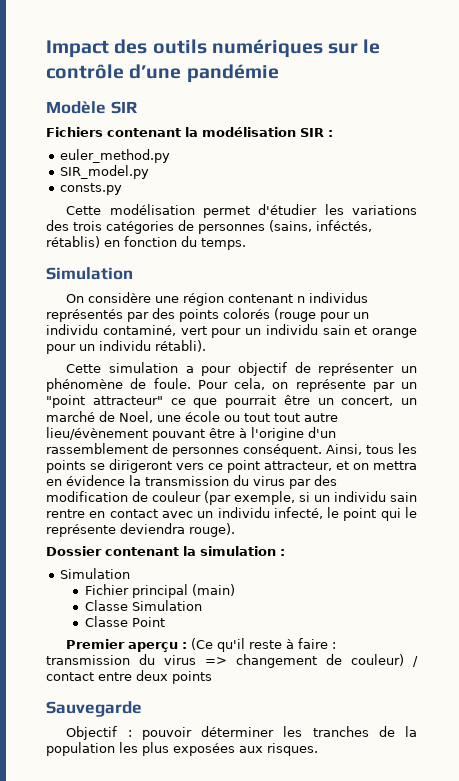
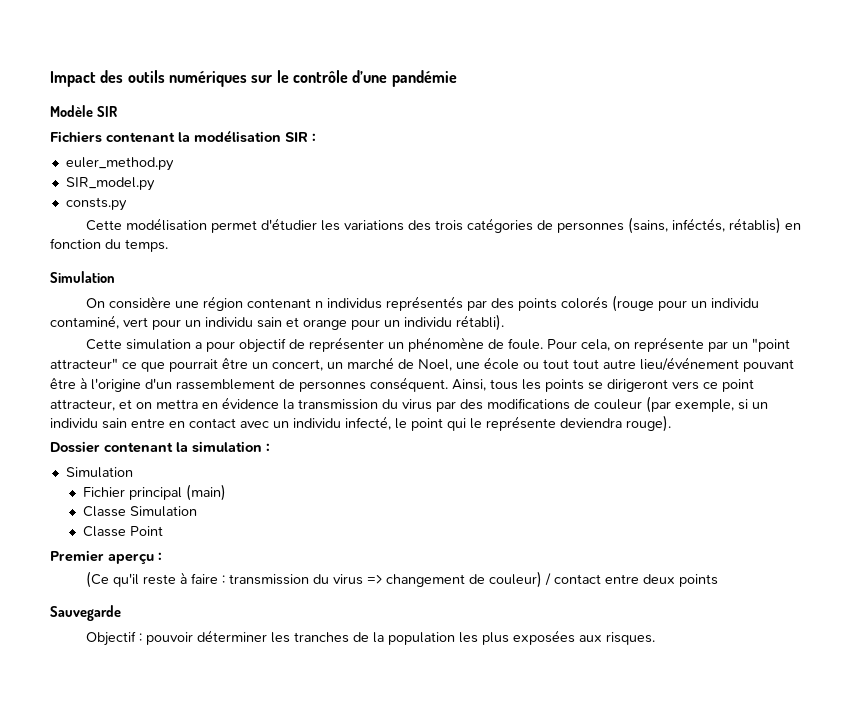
[46,427,148,440] lieu/évènement -> [640,357,739,371] lieu/événement
[46,491,128,502] modification -> [487,398,570,410] modifications
[46,509,85,518] rentre -> [131,418,165,428] entre
(188, 645) none -> (162, 556) //

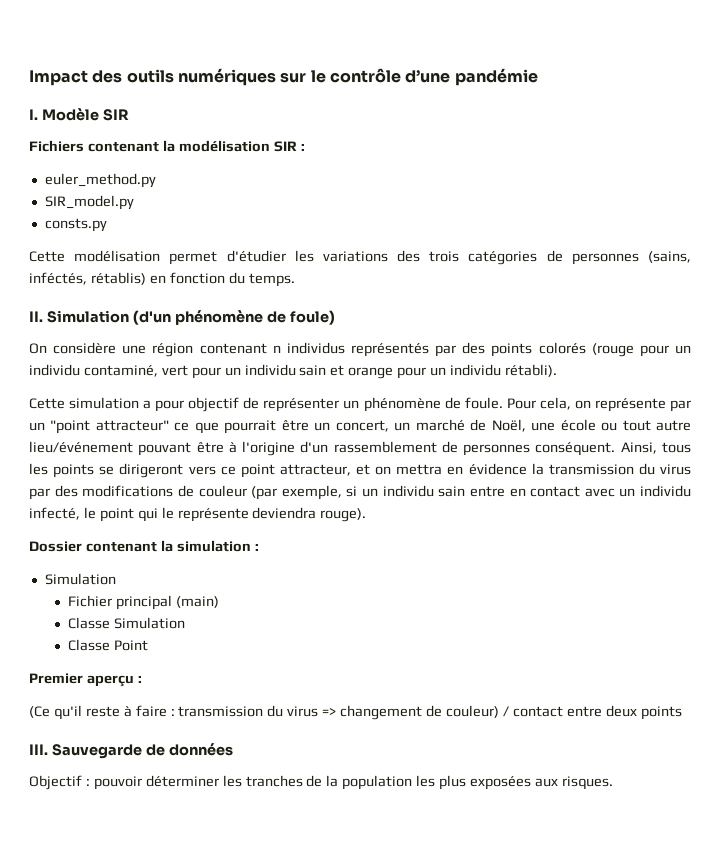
(457, 78) none -> [29,109,38,120] I.
[50,271,115,283] Simulation -> [29,310,335,325] II. Simulation (d'un phénomène de foule)
[418,359,452,371] Noel, -> [491,419,526,432] Noël,
[573,359,599,369] tout -> (651, 425) none
(718, 580) none -> [29,744,48,755] III.
(121, 613) none -> [145,743,233,756] de données

